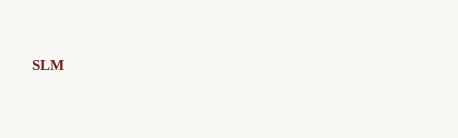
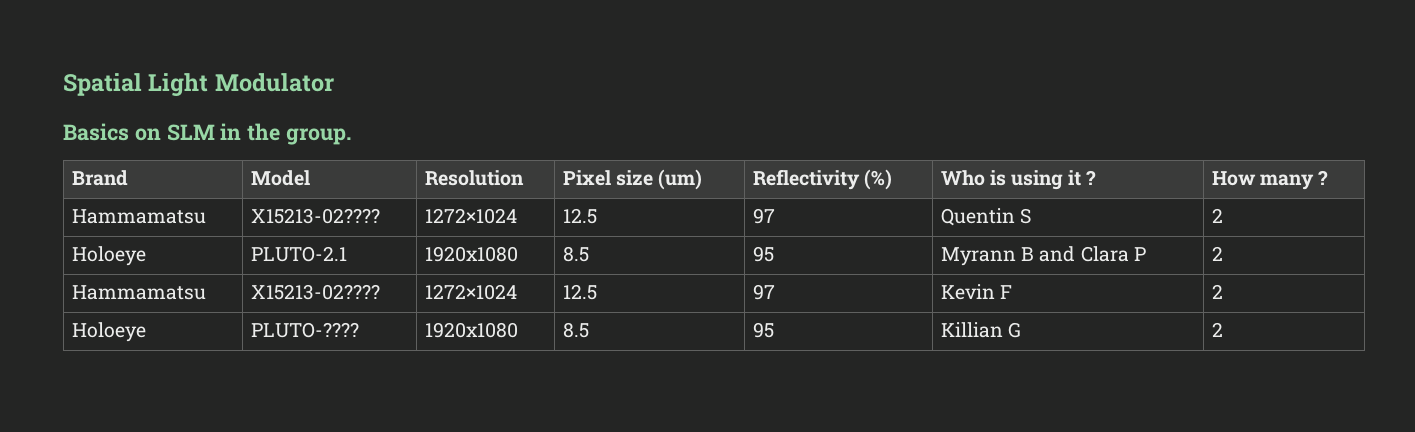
[32,60,64,70] SLM -> [63,73,334,97] [63,123,352,145] [71,170,128,186] [250,170,310,186] [424,170,524,186] [562,169,703,190] [752,169,893,190] [940,170,1096,190] [1211,170,1329,190] [71,209,206,224] [250,208,380,224] [424,208,517,224] [562,208,597,224] [752,208,775,224] [940,208,1032,226] [1211,208,1223,223] [71,246,146,266] [250,246,347,262] [424,246,518,262] [562,246,589,262] [752,246,774,262] [940,246,1146,266] [1211,246,1223,261] [71,285,206,300] [250,284,380,300] [424,284,517,300] [562,284,597,300] [752,284,775,300] [940,284,1013,300] [1211,284,1223,299] [71,322,146,342] [250,322,359,338] [424,322,518,338] [562,322,589,338] [752,322,774,338] [940,322,1022,338] [1211,322,1223,337] Spatial Light Modulator // Basics on SLM in the group. // Brand | Model | Resolution | Pixel size (um) | Reflectivity (%) | Who is using it ? | How many ? // Hammamatsu | X15213-02???? | 1272×1024 | 12.5 | 97 | Quentin S | 2 // Holoeye | PLUTO-2.1 | 1920x1080 | 8.5 | 95 | Myrann B and Clara P | 2 // Hammamatsu | X15213-02???? | 1272×1024 | 12.5 | 97 | Kevin F | 2 // Holoeye | PLUTO-???? | 1920x1080 | 8.5 | 95 | Killian G | 2

